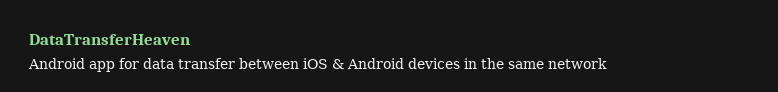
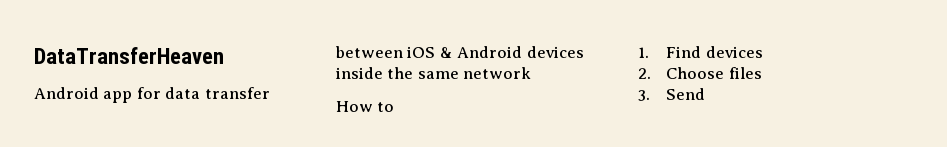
[464,58,477,69] in -> [336,67,383,79] inside
(607, 63) none -> [336,101,395,112] [638,46,763,58] [638,67,762,79] [638,88,706,101] // How to // 1. Find devices // 2. Choose files // 3. Send

